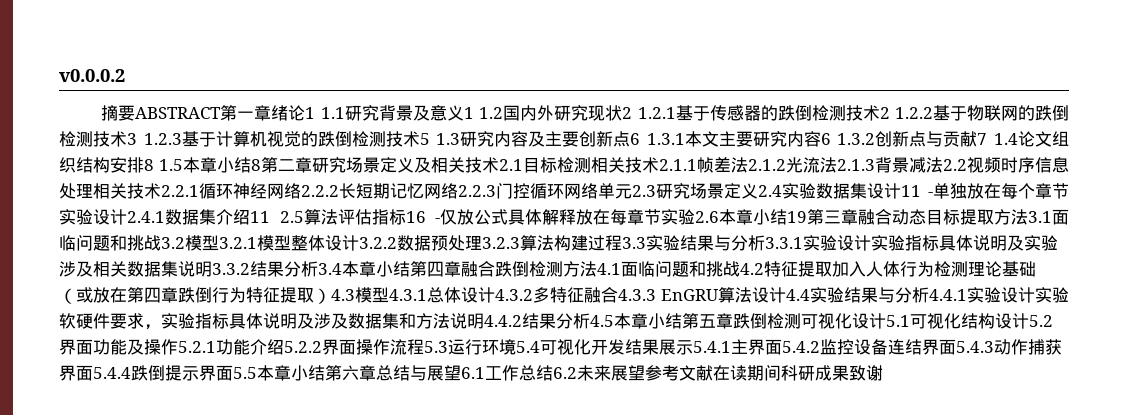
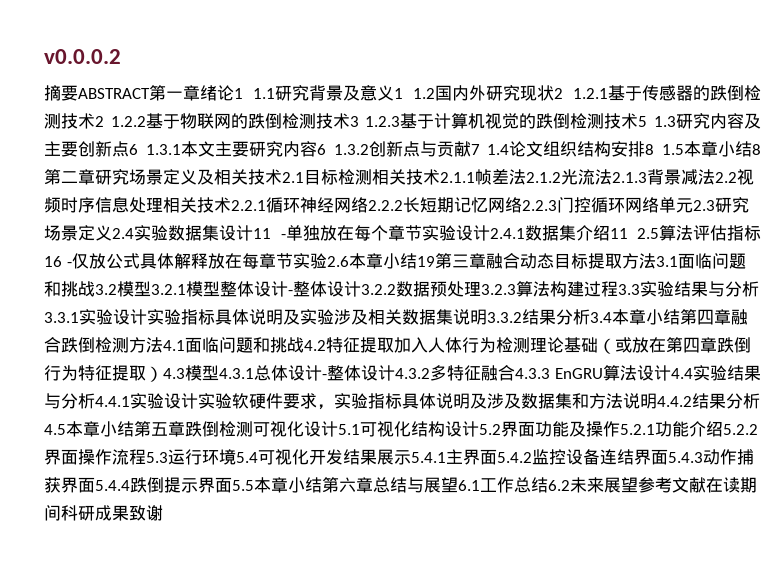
(359, 243) none -> [288,281,361,297] -整体设计
(495, 295) none -> [322,365,395,381] -整体设计

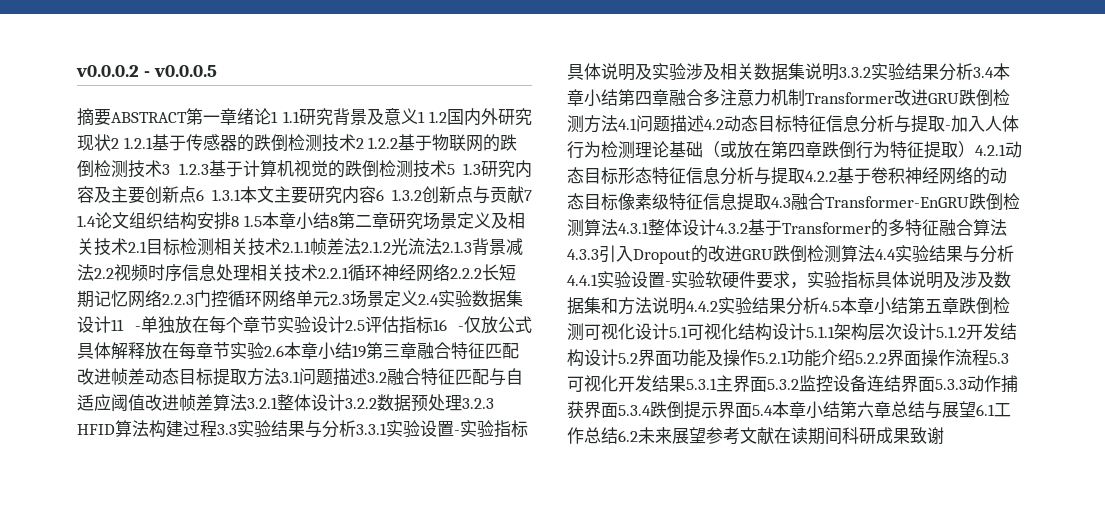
(121, 56) none -> [143,65,217,77] - v0.0.0.5
[715,197,749,213] 研究 -> (350, 299) none
[489,225,693,241] 2.4.1数据集介绍11 2.5算法 -> [344,320,365,331] 2.5
(520, 261) none -> [451,342,519,359] [77,368,145,385] 特征匹配改进帧差
[677,253,746,269] [44,281,293,297] 面临问题和挑战3.2模型3.2.1模型整体设计- -> [299,368,523,386] [77,394,278,412] 问题描述3.2融合特征匹配与自适应阈值改进帧差算法3.2.1
(516, 289) none -> [77,424,115,435] HFID
[130,309,147,325] 计 -> [437,421,460,437] 置-
(522, 317) none -> [871,63,905,81] 实验
[61,337,394,353] 跌倒检测方法4.1面临问题和挑战4.2特征提取 -> [703,89,1010,106] [567,115,951,133] 多注意力机制Transformer改进GRU跌倒检测方法4.1问题描述4.2动态目标特征信息分析与提取-
[163,365,671,381] 4.3模型4.3.1总体设计-整体设计4.3.2多特征融合4.3.3 EnGRU算法设计 -> [975,141,1022,158] [567,167,1007,185] [567,193,1020,211] [567,219,1007,237] [567,245,875,264] 4.2.1动态目标形态特征信息分析与提取4.2.2基于卷积神经网络的动态目标像素级特征信息提取4.3融合Transformer-EnGRU跌倒检测算法4.3.1整体设计4.3.2基于Transformer的多特征融合算法4.3.3引入Dropout的改进GRU跌倒检测算法
[181,393,198,409] 计 -> [648,272,671,288] 置-
(692, 401) none -> [718,297,752,315] 实验
(479, 429) none -> [806,323,1017,341] [567,349,618,367] 5.1.1架构层次设计5.1.2开发结构设计
[168,449,258,465] 运行环境5.4 -> (1009, 358) none
[377,449,532,465] 展示5.4.1主界面5.4.2 -> [686,375,799,392] 5.3.1主界面5.3.2
[668,452,703,463] 5.4.3 -> [935,379,967,390] 5.3.3
[95,480,130,491] 5.4.4 -> [618,405,651,416] 5.3.4
[232,480,254,491] 5.5 -> [752,405,773,416] 5.4

